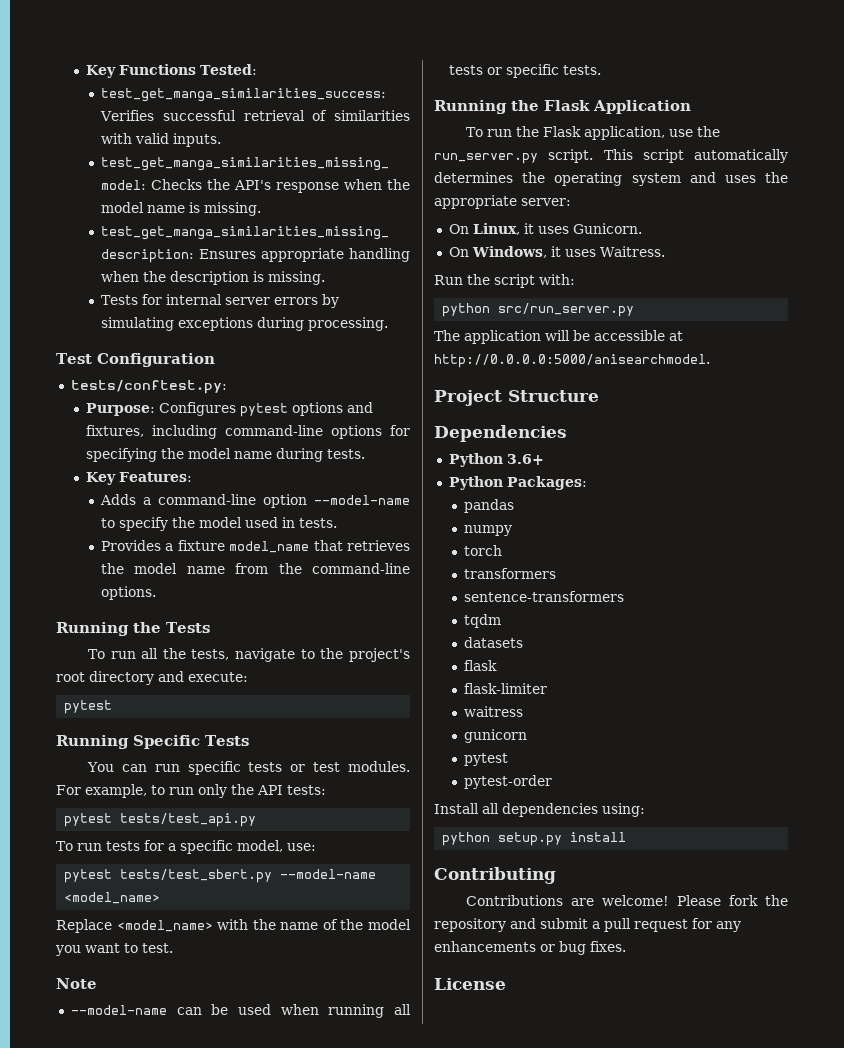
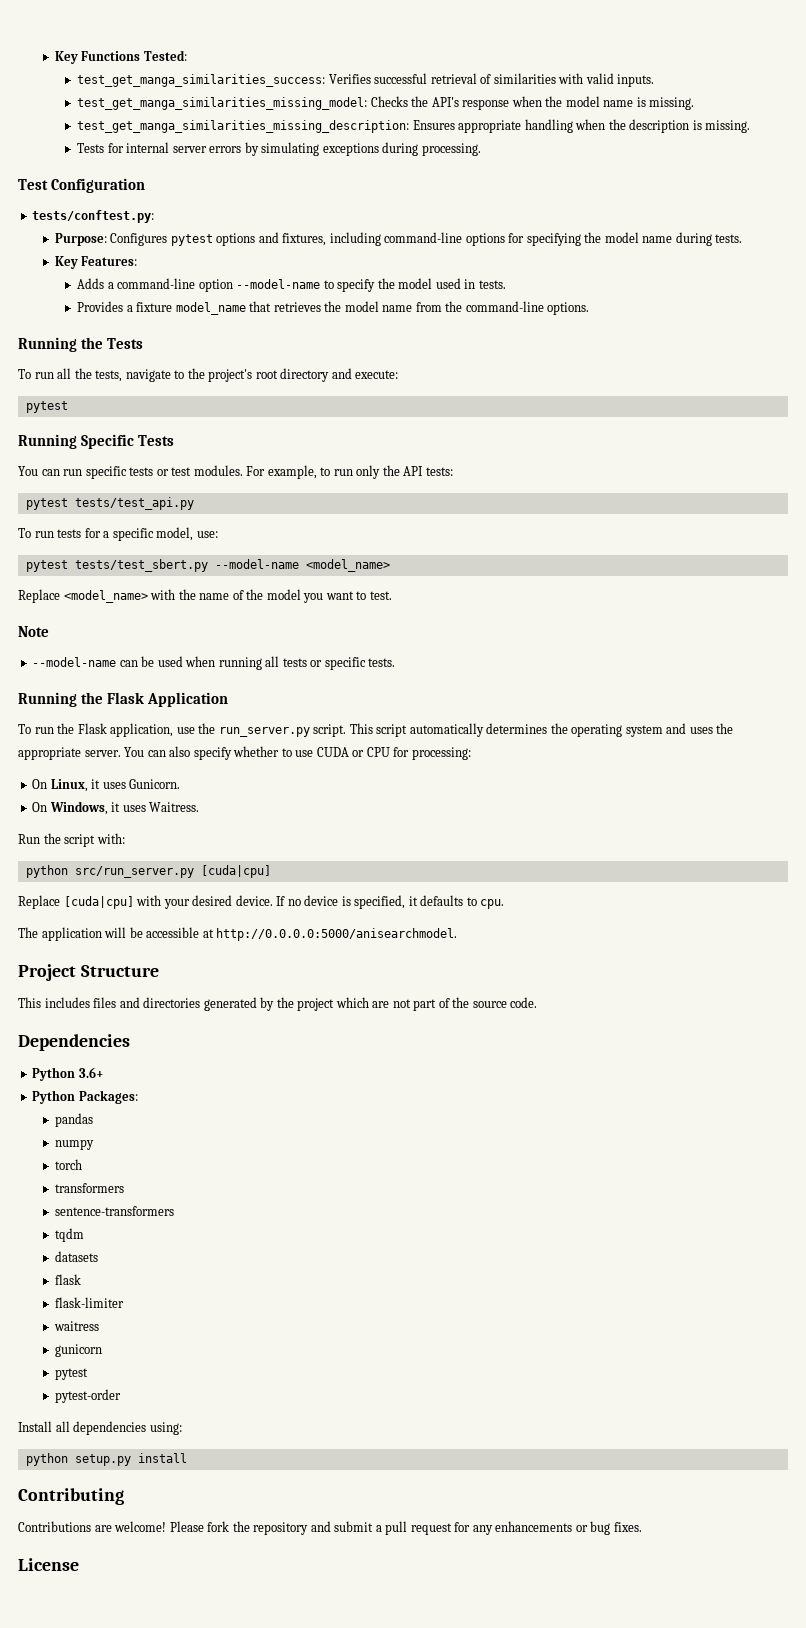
[521,198,571,206] server: -> [84,746,471,760] server. You can also specify whether to use CUDA or CPU for processing:
(635, 310) none -> [200,865,271,878] [18,895,505,909] [cuda|cpu] // Replace [cuda|cpu] with your desired device. If no device is specified, it defaults to cpu.
(599, 396) none -> [18,997,538,1011] // This includes files and directories generated by the project which are not part of the source code.

